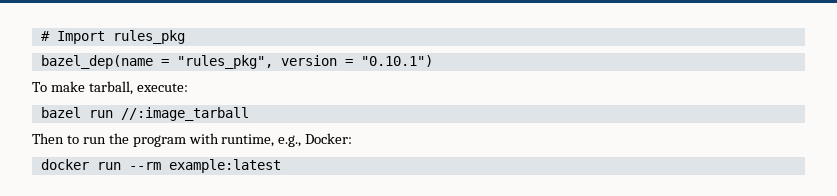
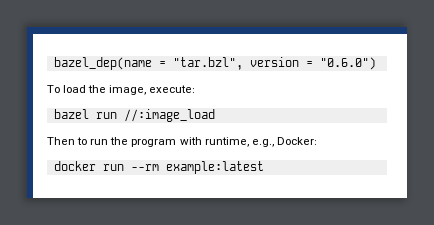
[40,30,185,44] # Import rules_pkg // -> (53, 63) none
[176,55,273,69] "rules_pkg", -> [172,57,243,70] "tar.bzl",
[360,55,433,67] "0.10.1") -> [319,57,376,70] "0.6.0")
[50,81,133,95] make tarball, -> [63,85,147,95] load the image,
[120,107,249,121] //:image_tarball -> [123,109,215,122] //:image_load

